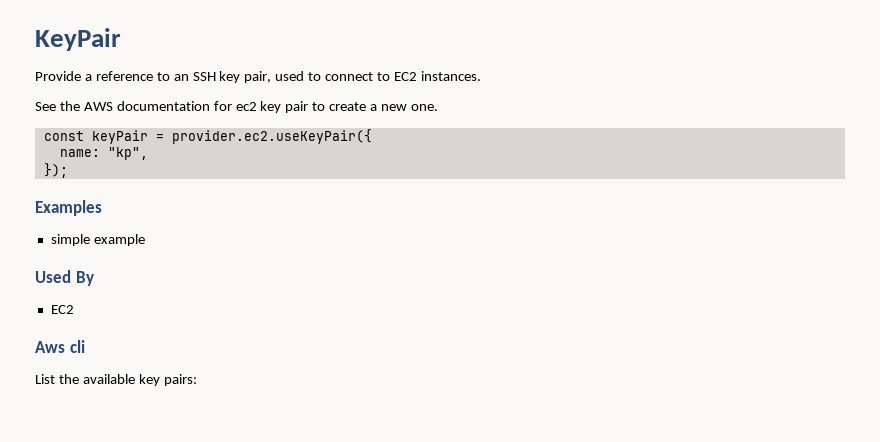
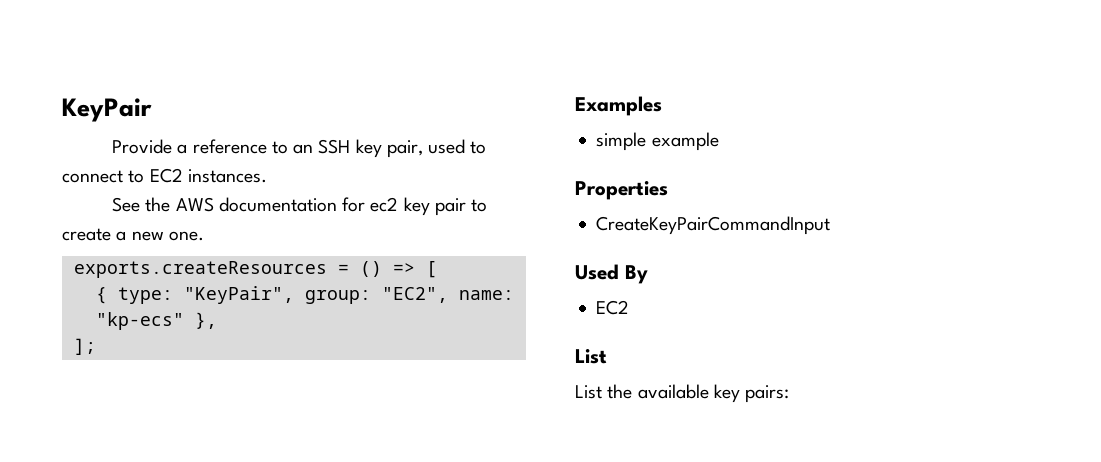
[43,129,372,144] [59,147,148,160] [43,163,68,178] const keyPair = provider.ec2.useKeyPair({ // name: "kp", // }); -> [73,261,437,278] [95,286,514,304] [95,312,217,330] [73,338,96,355] exports.createResources = () => [ // { type: "KeyPair", group: "EC2", name: "kp-ecs" }, // ];
(145, 240) none -> [575,181,668,200] [596,216,831,235] // Properties // CreateKeyPairCommandInput
[35,340,85,353] Aws cli -> [575,349,607,364] List

